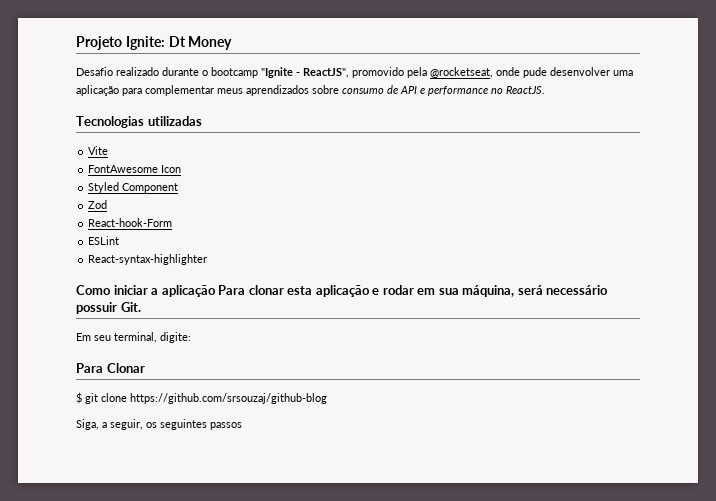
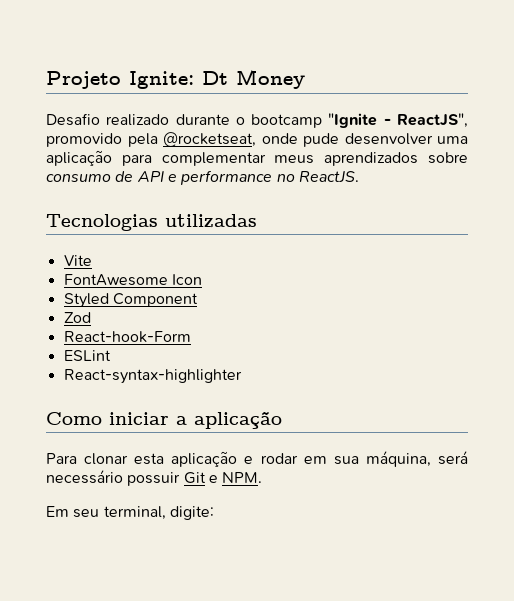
(216, 291) none -> (282, 420) //
[120,302,141,312] Git. -> [183,472,263,484] Git e NPM.
[76,363,145,373] [76,392,327,404] [76,419,242,430] // Para Clonar // $ git clone https://github.com/srsouzaj/github-blog // Siga, a seguir, os seguintes passos -> (214, 513) none

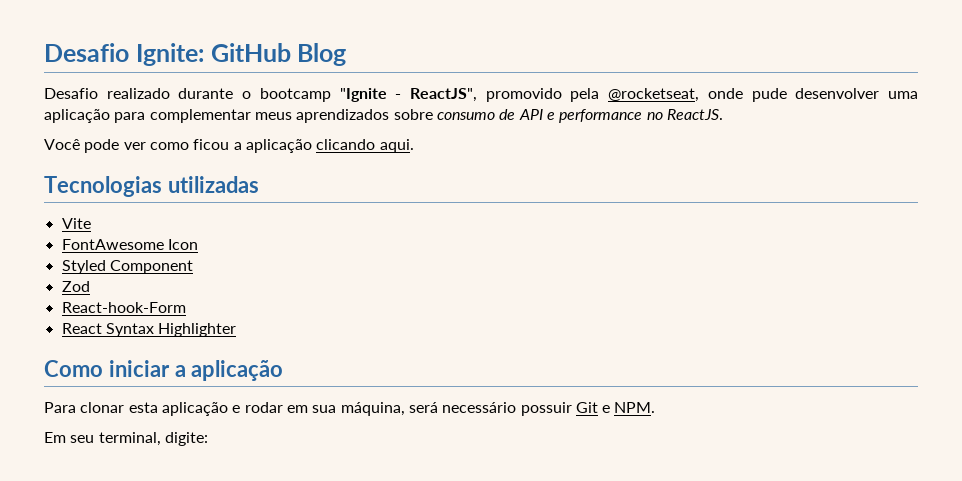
[46,69,305,89] Projeto Ignite: Dt Money -> [44,43,347,66] Desafio Ignite: GitHub Blog
(359, 177) none -> [44,139,414,153] // Você pode ver como ficou a aplicação clicando aqui.
[63,350,111,361] [63,369,242,384] ESLint // React-syntax-highlighter -> [61,323,237,337] React Syntax Highlighter

